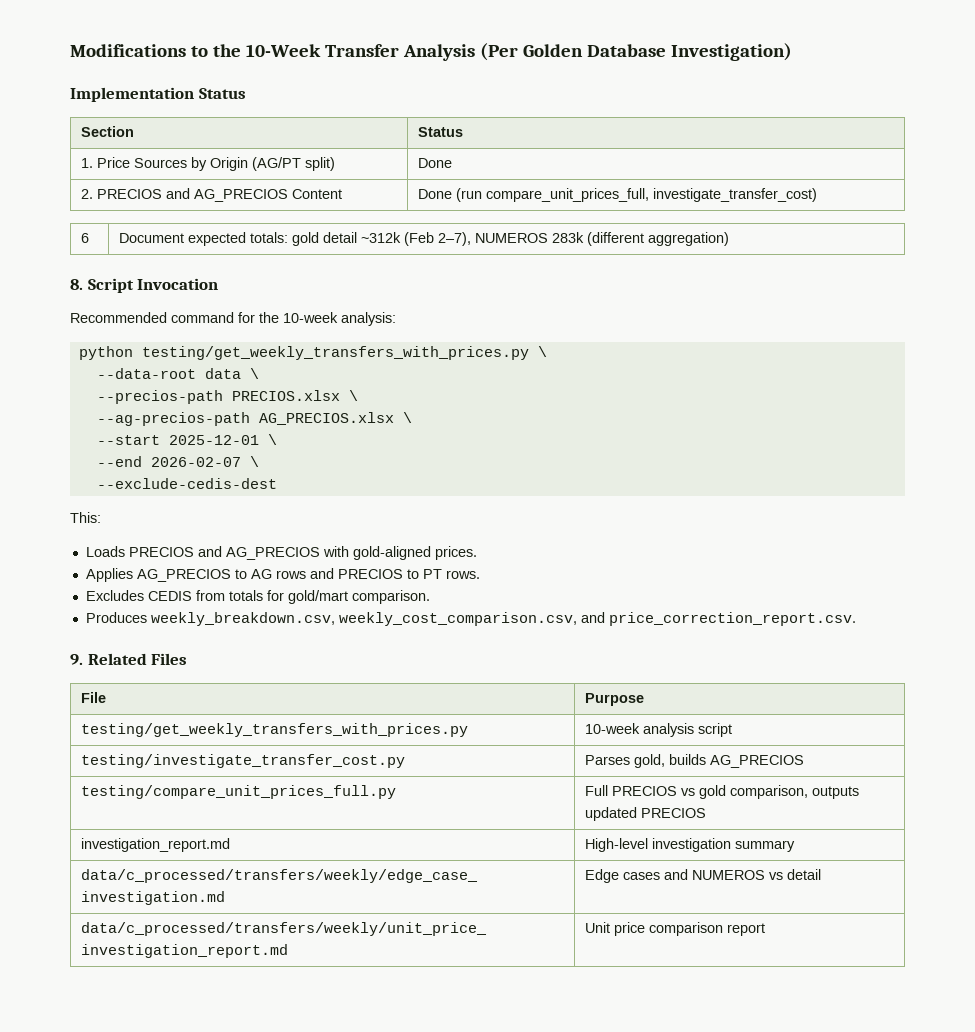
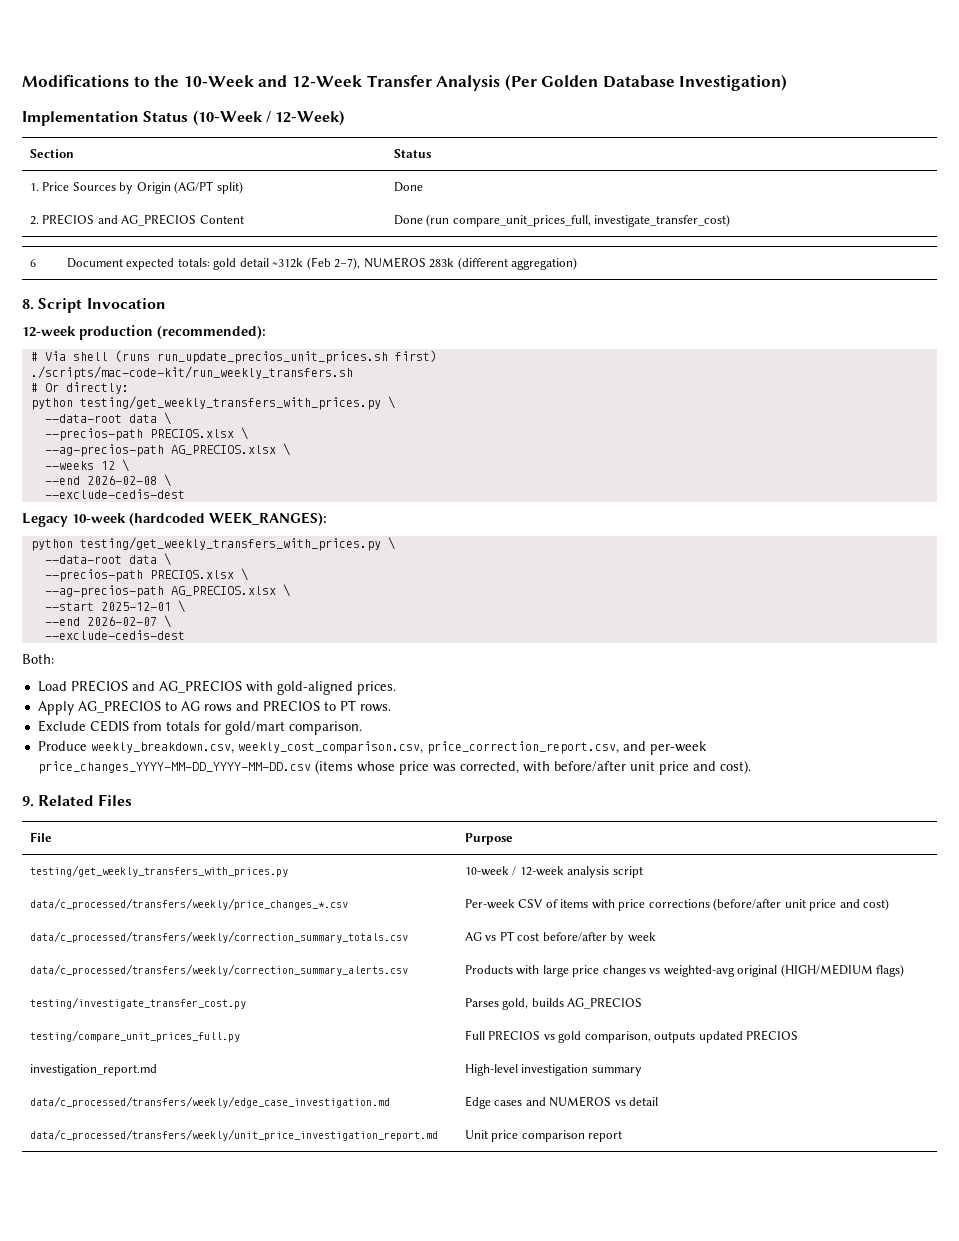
(321, 50) none -> [258,75,362,88] and 12-Week
(246, 93) none -> [192,110,345,126] (10-Week / 12-Week)
[70,312,396,326] Recommended command for the 10-week analysis: -> [22,325,266,340] [30,350,437,364] [30,366,353,380] [30,382,129,394] [30,396,395,410] [44,412,171,425] [44,427,248,441] [44,443,290,457] [44,459,129,472] [44,474,171,487] [44,489,185,499] [22,512,327,527] 12-week production (recommended): // # Via shell (runs run_update_precios_unit_prices.sh first) // ./scripts/mac-code-kit/run_weekly_transfers.sh // # Or directly: // python testing/get_weekly_transfers_with_prices.py \ // --data-root data \ // --precios-path PRECIOS.xlsx \ // --ag-precios-path AG_PRECIOS.xlsx \ // --weeks 12 \ // --end 2026-02-08 \ // --exclude-cedis-dest // Legacy 10-week (hardcoded WEEK_RANGES):
[70,512,101,523] [85,546,125,557] This: // Loads -> [22,654,54,664] [37,681,67,692] Both: // Load
[85,568,133,582] Applies -> [37,701,74,715] Apply
[85,590,144,601] Excludes -> [37,720,86,732] Exclude
[85,612,147,623] Produces -> [37,741,87,751] Produce
[580,612,856,626] and price_correction_report.csv. -> [426,741,707,755] [37,760,751,775] price_correction_report.csv, and per-week price_changes_YYYY-MM-DD_YYYY-MM-DD.csv (items whose price was corrected, with before/after unit price and cost).
(641, 728) none -> [512,866,564,876] / 12-week
(733, 730) none -> [29,898,348,910] [464,898,890,911] [29,931,408,943] [464,931,656,944] [29,964,408,976] [464,964,905,977] // data/c_processed/transfers/weekly/price_changes_*.csv | Per-week CSV of items with price corrections (before/after unit price and cost) // data/c_processed/transfers/weekly/correction_summary_totals.csv | AG vs PT cost before/after by week // data/c_processed/transfers/weekly/correction_summary_alerts.csv | Products with large price changes vs weighted-avg original (HIGH/MEDIUM flags)

